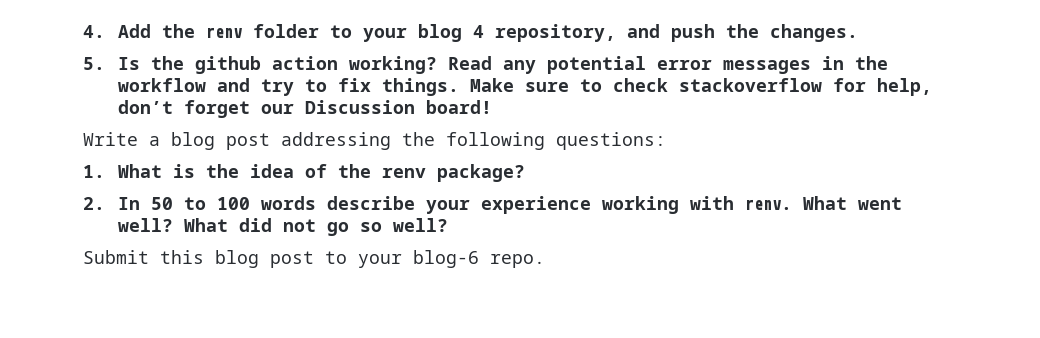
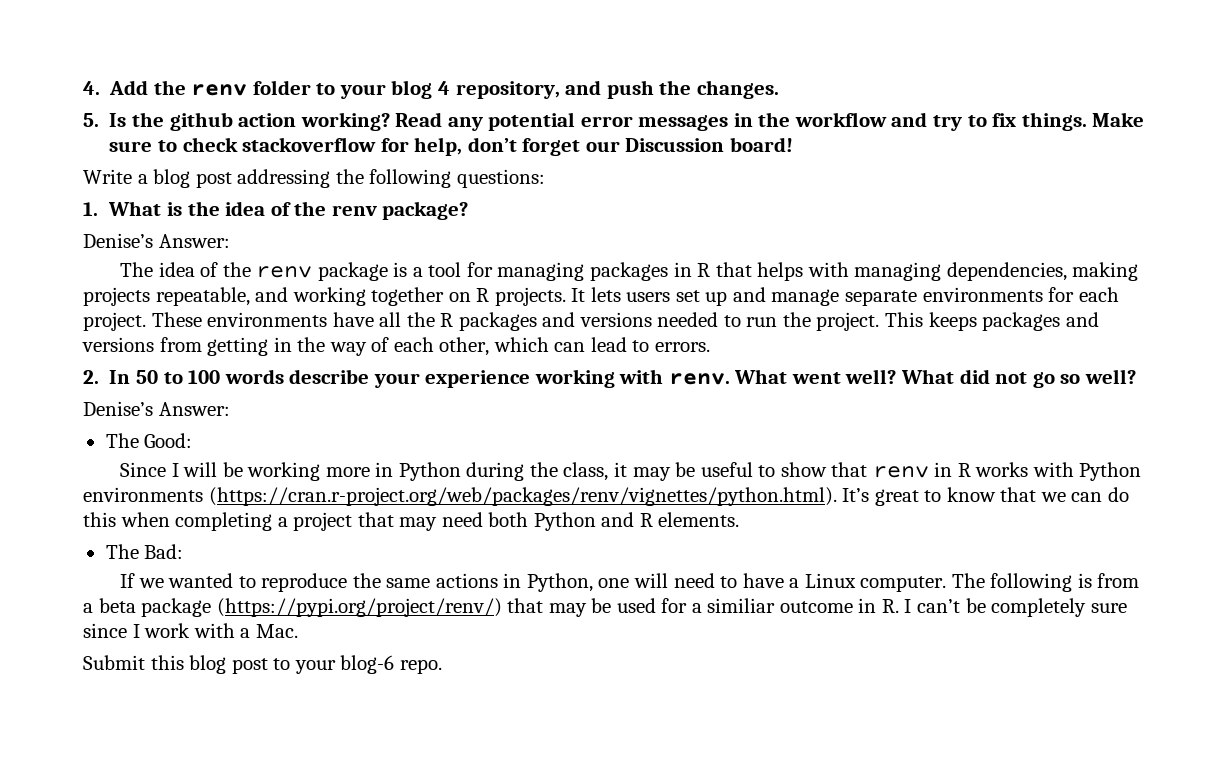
(526, 173) none -> [83,233,230,248] [120,262,1139,281] [83,287,1119,306] [83,312,1099,331] [82,337,710,356] // Denise’s Answer: // The idea of the renv package is a tool for managing packages in R that helps with managing dependencies, making projects repeatable, and working together on R projects. It lets users set up and manage separate environments for each project. These environments have all the R packages and versions needed to run the project. This keeps packages and versions from getting in the way of each other, which can lead to errors.
(449, 225) none -> [83,401,230,416] [105,433,193,448] [120,462,1142,481] [83,487,1129,506] [83,512,740,531] [105,544,184,559] [120,573,1140,592] [83,598,1127,617] [83,623,298,638] // Denise’s Answer: // The Good: // Since I will be working more in Python during the class, it may be useful to show that renv in R works with Python environments (https://cran.r-project.org/web/packages/renv/vignettes/python.html). It’s great to know that we can do this when completing a project that may need both Python and R elements. // The Bad: // If we wanted to reproduce the same actions in Python, one will need to have a Linux computer. The following is from a beta package (https://pypi.org/project/renv/) that may be used for a similiar outcome in R. I can’t be completely sure since I work with a Mac.

